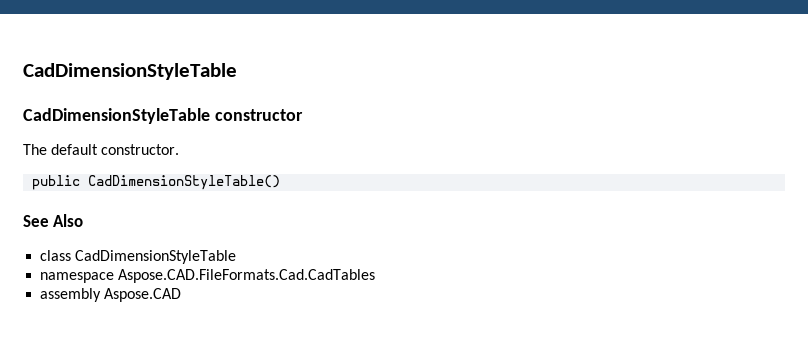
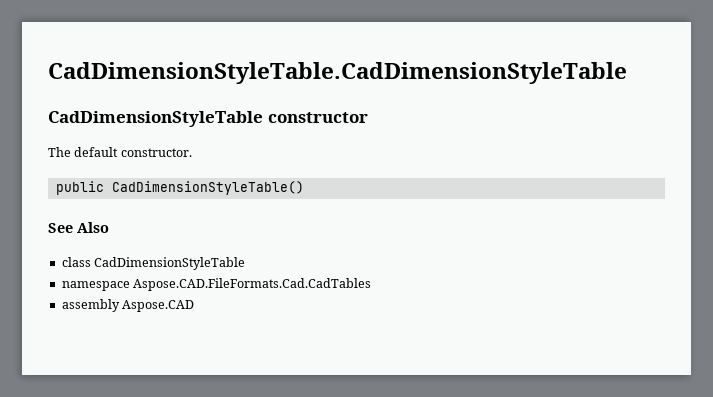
[23,63,237,80] CadDimensionStyleTable -> [48,62,627,84] CadDimensionStyleTable.CadDimensionStyleTable

